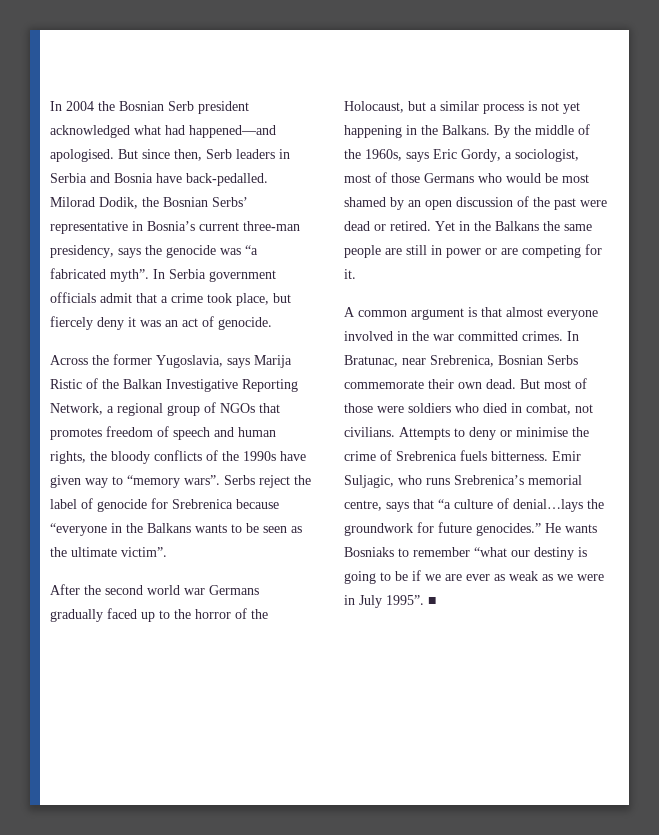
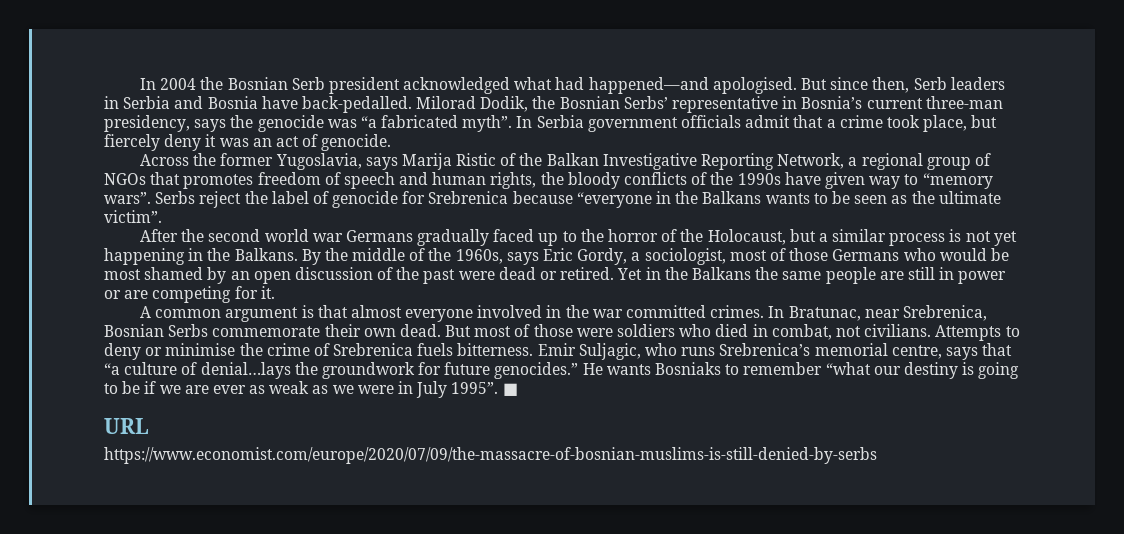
(436, 601) none -> [104,418,149,434] [104,447,877,464] // URL // https://www.economist.com/europe/2020/07/09/the-massacre-of-bosnian-muslims-is-still-denied-by-serbs

